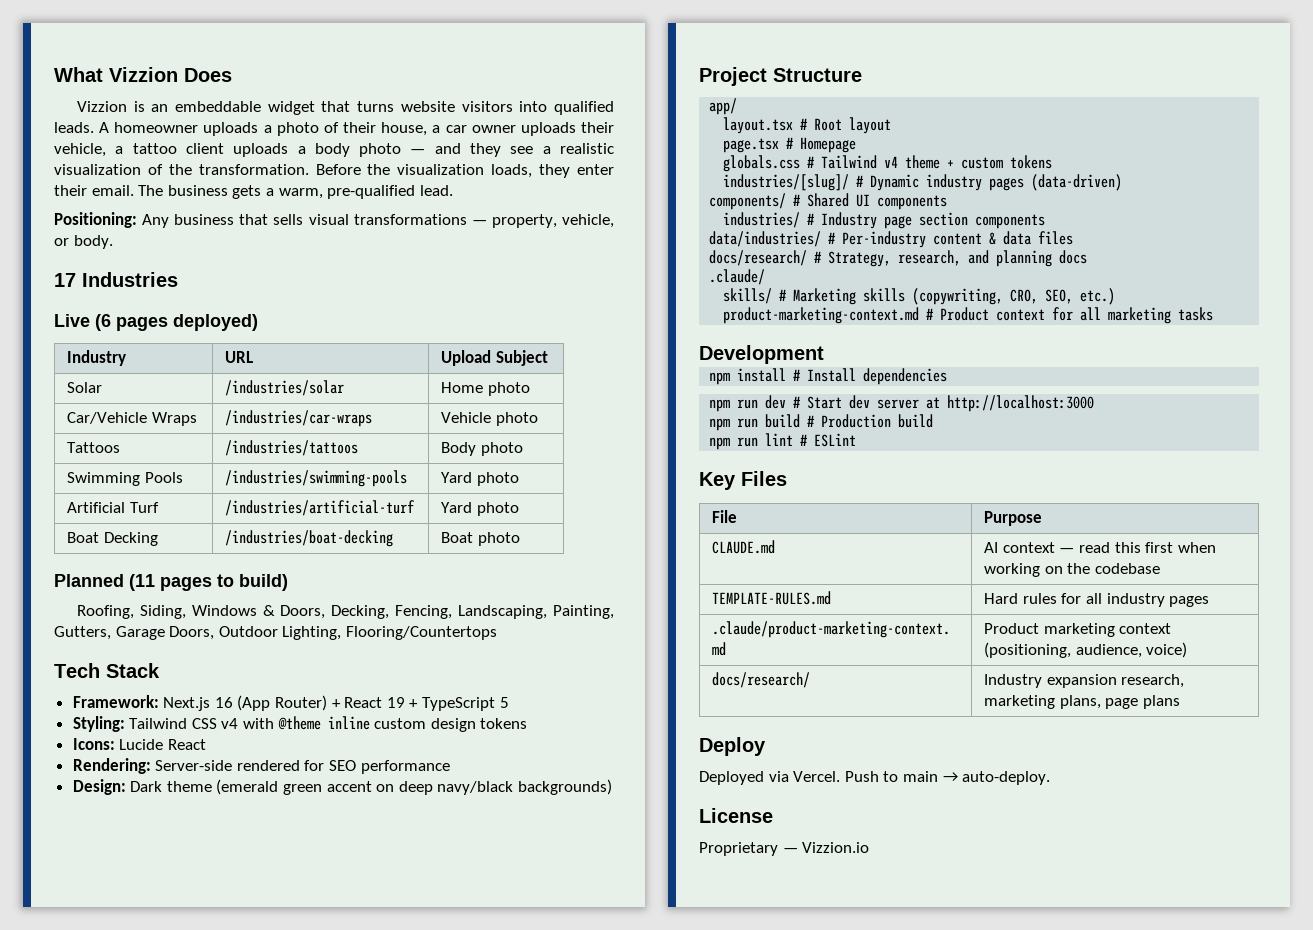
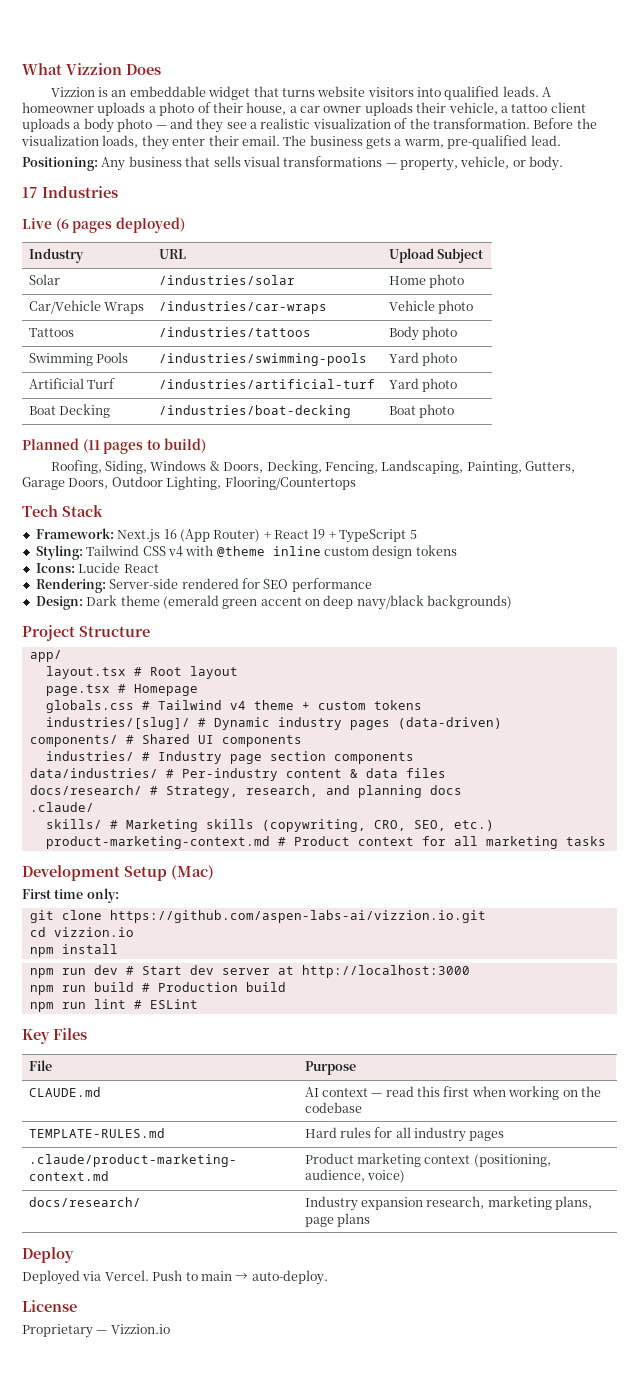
(824, 354) none -> [124,865,214,881] [22,888,119,903] [29,910,486,923] [29,927,134,937] Setup (Mac) // First time only: // git clone https://github.com/aspen-labs-ai/vizzion.io.git // cd vizzion.io
[793,368,948,385] # Install dependencies -> (118, 949) none

